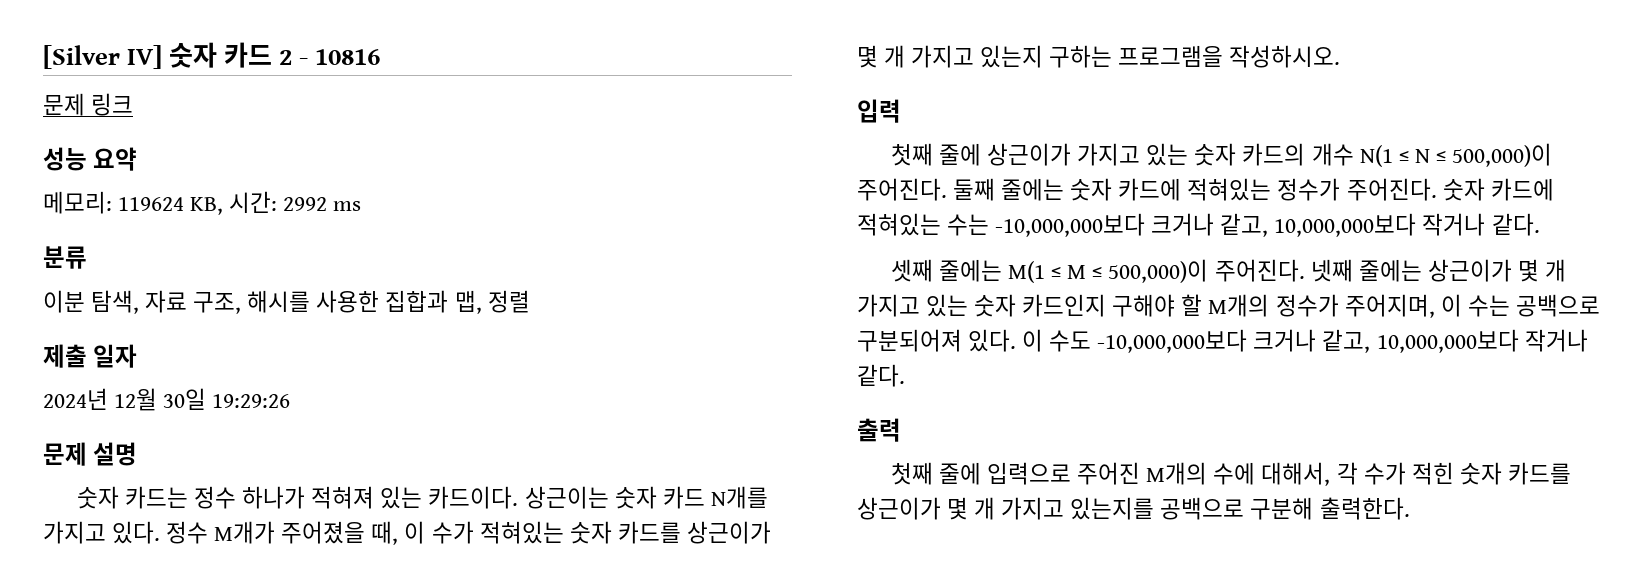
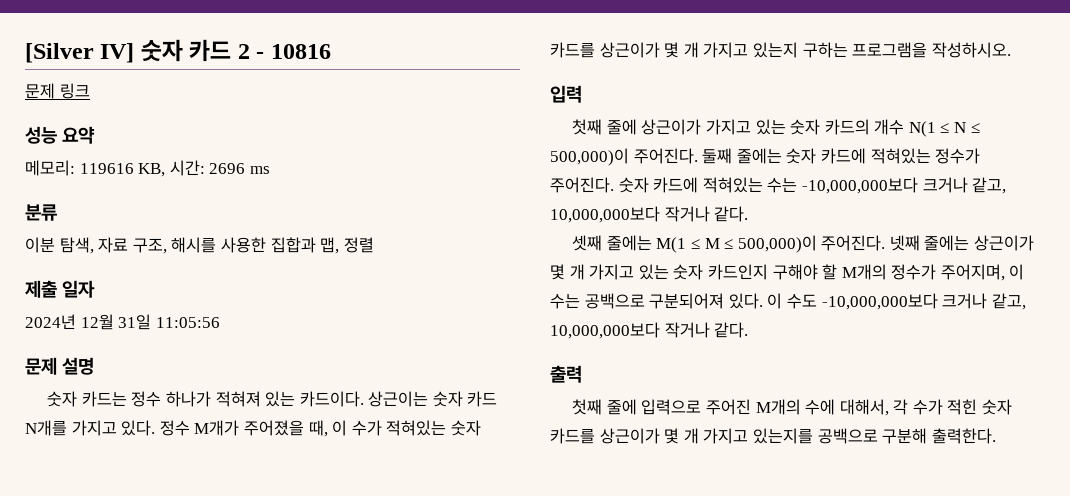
[118,197,185,211] 119624 -> [79,163,134,174] 119616
[283,197,328,211] 2992 -> [209,163,246,174] 2696
[163,388,291,410] 30일 19:29:26 -> [118,314,220,330] 31일 11:05:56

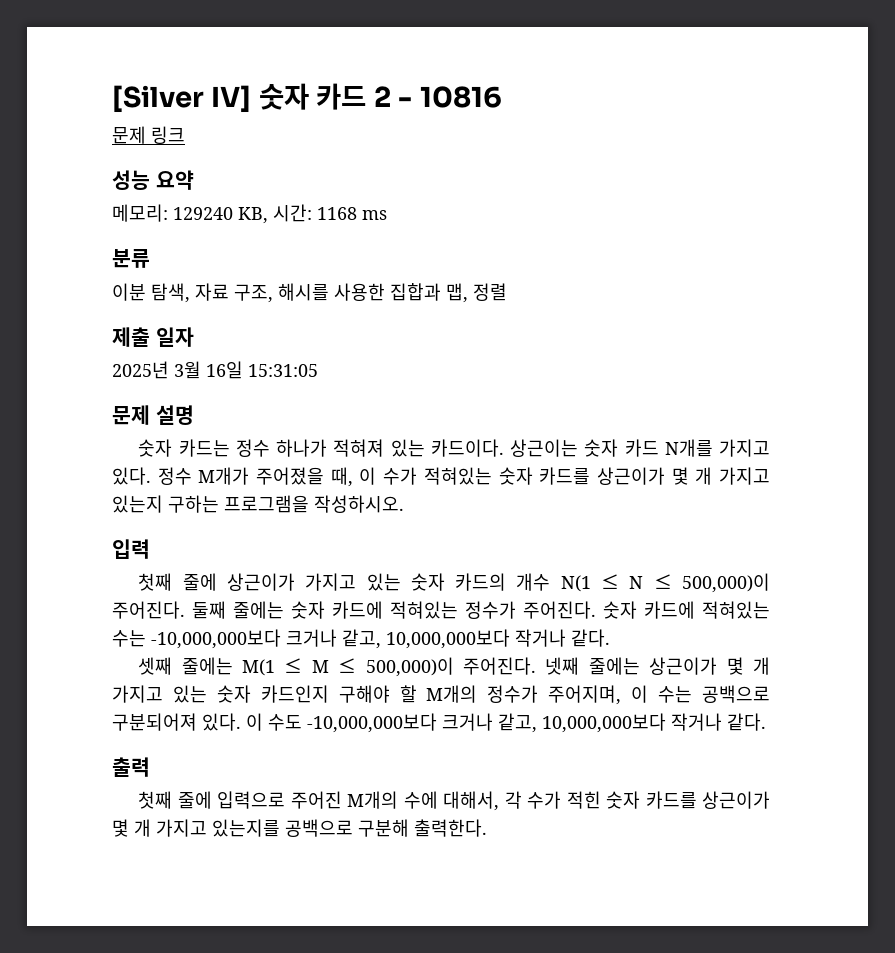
[79,163,134,174] 119616 -> [173,207,233,220] 129240
[209,163,246,174] 2696 -> [317,207,357,220] 1168
[25,314,220,330] 2024년 12월 31일 11:05:56 -> [112,361,318,379] 2025년 3월 16일 15:31:05

